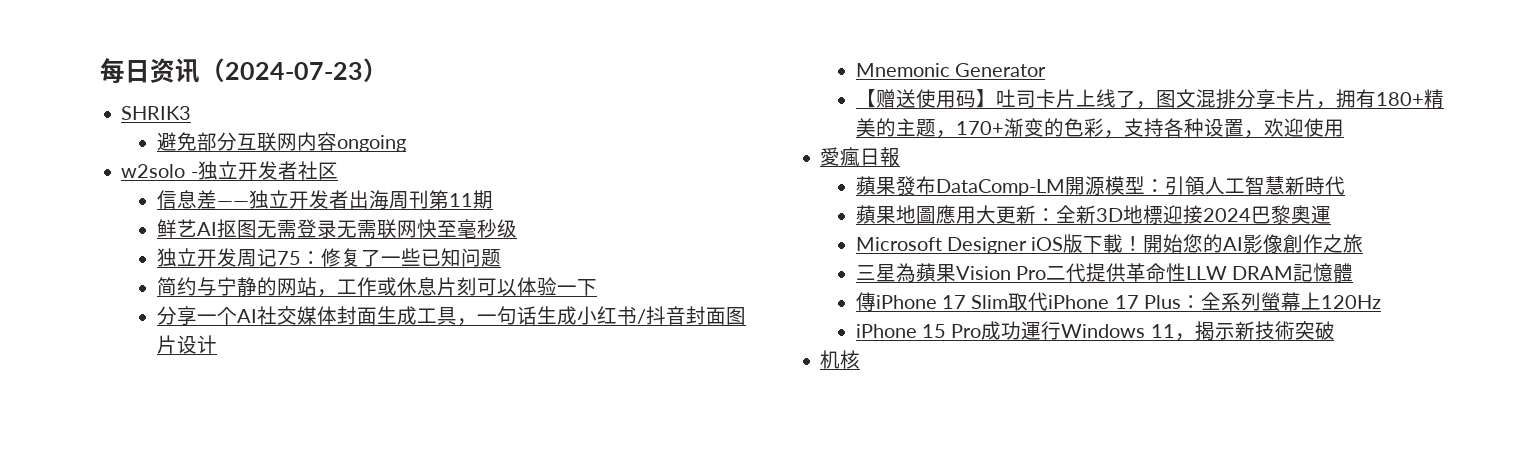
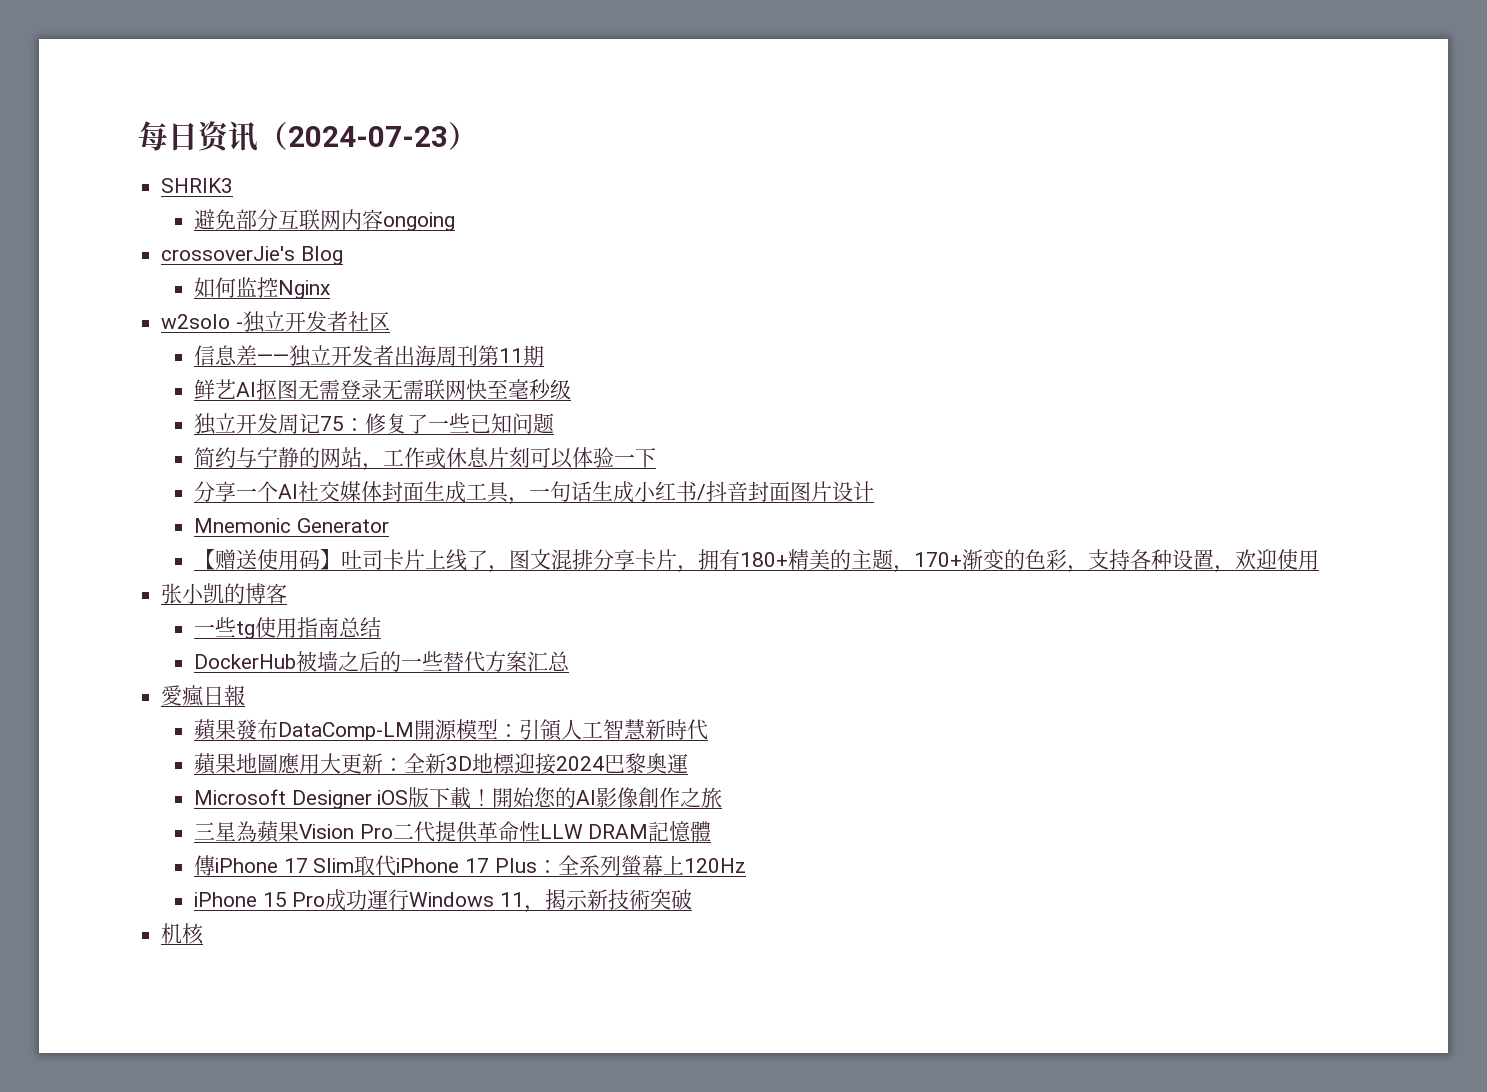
(406, 143) none -> [161,246,343,265] [194,277,331,299] // crossoverJie's Blog // 如何监控Nginx
(1344, 128) none -> [161,583,288,604] [194,617,382,639] [194,651,571,672] // 张小凯的博客 // 一些tg使用指南总结 // DockerHub被墙之后的一些替代方案汇总

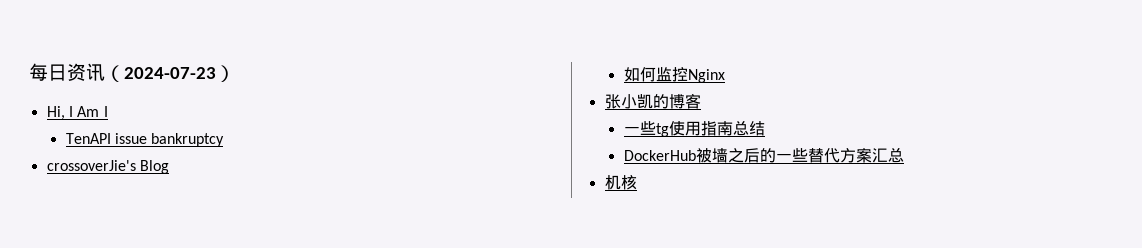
[161,178,234,193] [194,209,456,231] SHRIK3 // 避免部分互联网内容ongoing -> [46,106,108,120] [65,133,225,147] Hi, I Am I // TenAPI issue bankruptcy
[161,311,390,333] [194,345,545,367] [194,379,572,400] [194,413,555,435] [194,447,657,471] [194,481,875,505] [194,518,389,533] [194,549,1320,573] // w2solo -独立开发者社区 // 信息差——独立开发者出海周刊第11期 // 鲜艺AI抠图无需登录无需联网快至毫秒级 // 独立开发周记75：修复了一些已知问题 // 简约与宁静的网站，工作或休息片刻可以体验一下 // 分享一个AI社交媒体封面生成工具，一句话生成小红书/抖音封面图片设计 // Mnemonic Generator // 【赠送使用码】吐司卡片上线了，图文混排分享卡片，拥有180+精美的主题，170+渐变的色彩，支持各种设置，欢迎使用 -> (725, 76) none
[161,685,246,706] [194,719,709,741] [194,753,689,775] [194,787,723,809] [194,821,712,843] [194,855,746,877] [194,889,693,913] // 愛瘋日報 // 蘋果發布DataComp-LM開源模型：引領人工智慧新時代 // 蘋果地圖應用大更新：全新3D地標迎接2024巴黎奧運 // Microsoft Designer iOS版下載！開始您的AI影像創作之旅 // 三星為蘋果Vision Pro二代提供革命性LLW DRAM記憶體 // 傳iPhone 17 Slim取代iPhone 17 Plus：全系列螢幕上120Hz // iPhone 15 Pro成功運行Windows 11，揭示新技術突破 -> (904, 155) none

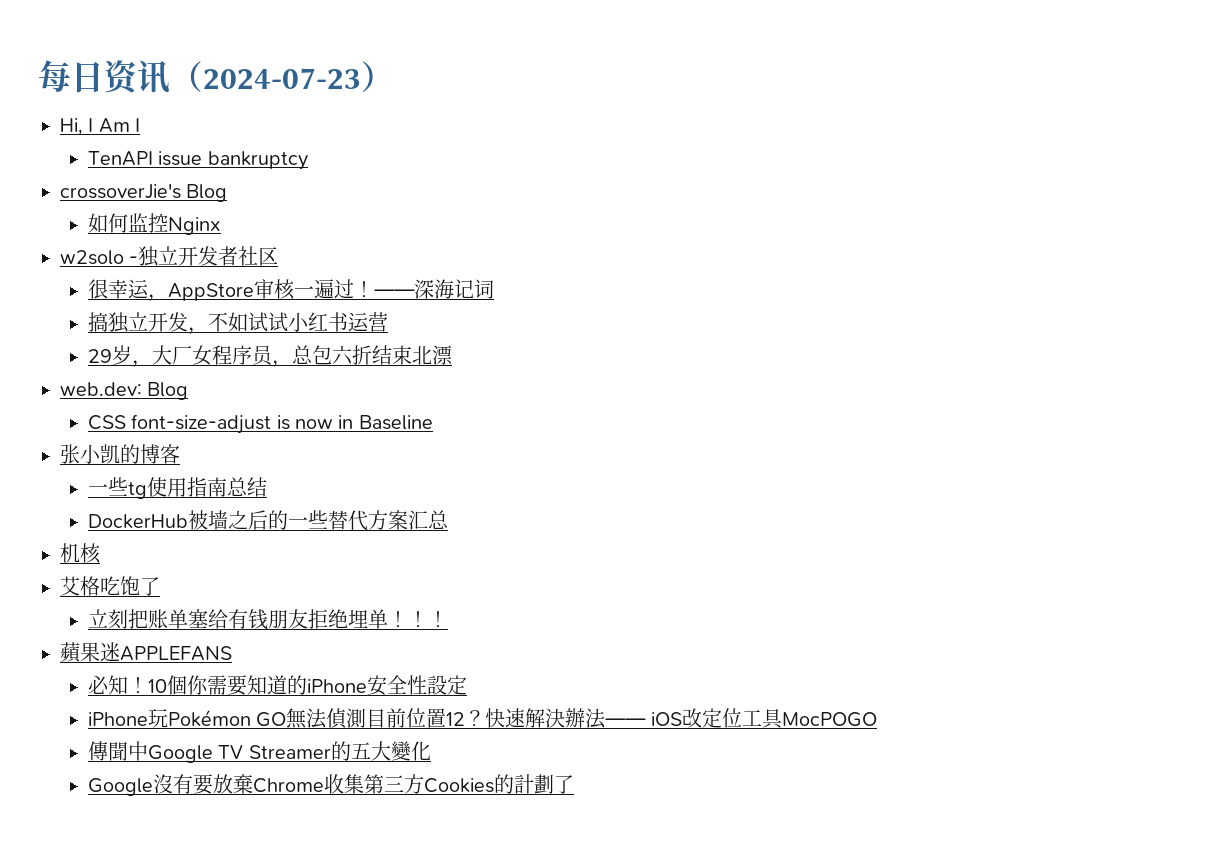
(725, 76) none -> [60,246,279,267] [87,279,494,302] [87,312,388,335] [87,345,452,368] [60,382,189,400] [87,414,433,434] // w2solo -独立开发者社区 // 很幸运，AppStore审核一遍过！——深海记词 // 搞独立开发，不如试试小红书运营 // 29岁，大厂女程序员，总包六折结束北漂 // web.dev: Blog // CSS font-size-adjust is now in Baseline
(637, 182) none -> [60,576,160,596] [87,609,448,630] [60,642,232,663] [87,675,467,696] [87,708,877,729] [87,741,431,763] [87,774,574,796] // 艾格吃饱了 // 立刻把账单塞给有钱朋友拒绝埋单！！！ // 蘋果迷APPLEFANS // 必知！10個你需要知道的iPhone安全性設定 // iPhone玩Pokémon GO無法偵測目前位置12？快速解決辦法—— iOS改定位工具MocPOGO // 傳聞中Google TV Streamer的五大變化 // Google沒有要放棄Chrome收集第三方Cookies的計劃了

